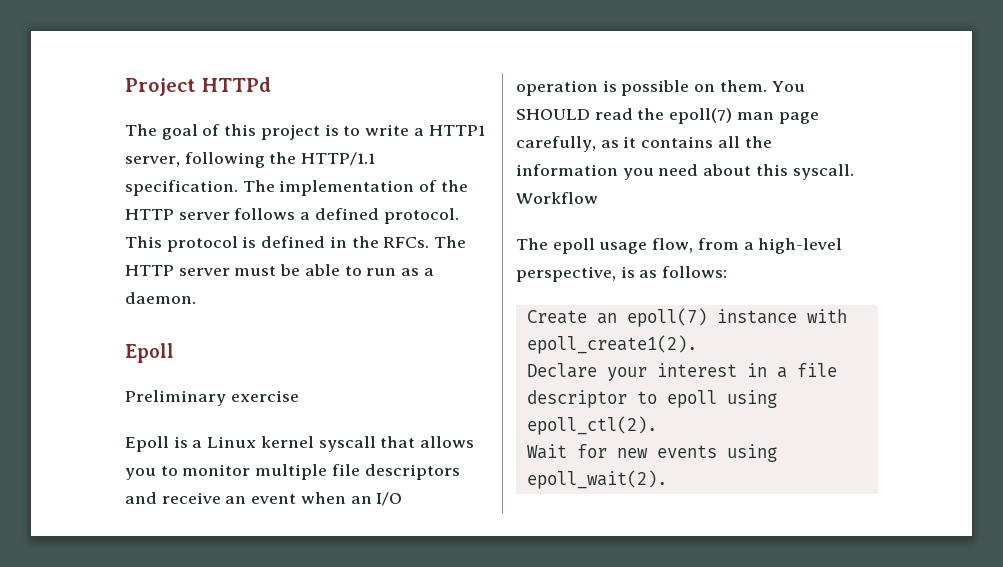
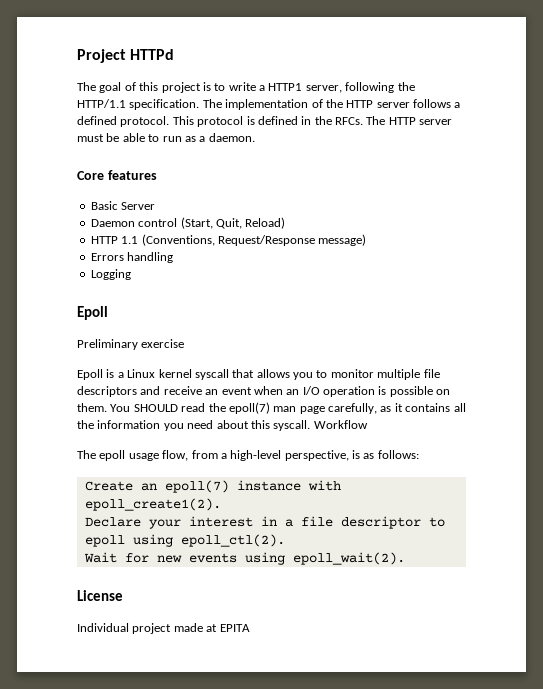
(196, 298) none -> [77,170,157,180] [90,201,156,210] [90,217,286,229] [90,234,367,246] [90,252,174,263] [90,269,131,280] // Core features // Basic Server // Daemon control (Start, Quit, Reload) // HTTP 1.1 (Conventions, Request/Response message) // Errors handling // Logging
(667, 479) none -> [77,590,123,601] [77,623,250,634] // License // Individual project made at EPITA

